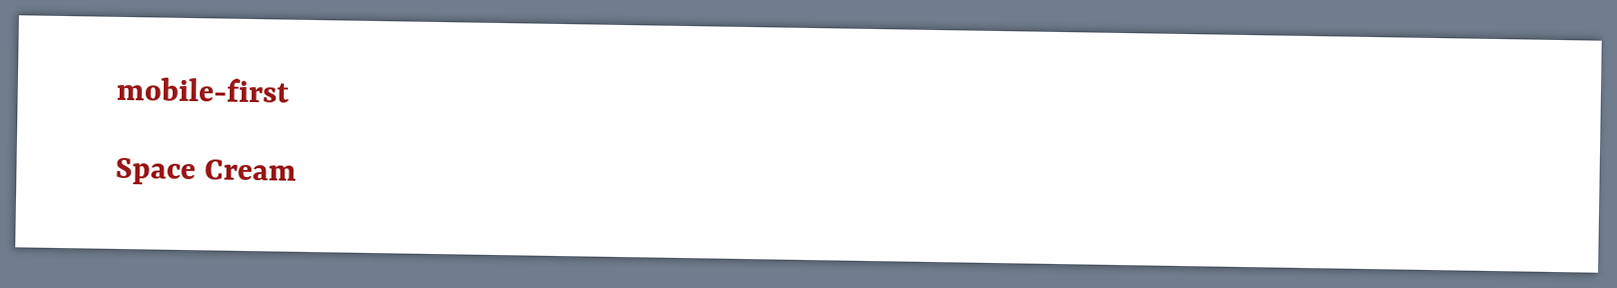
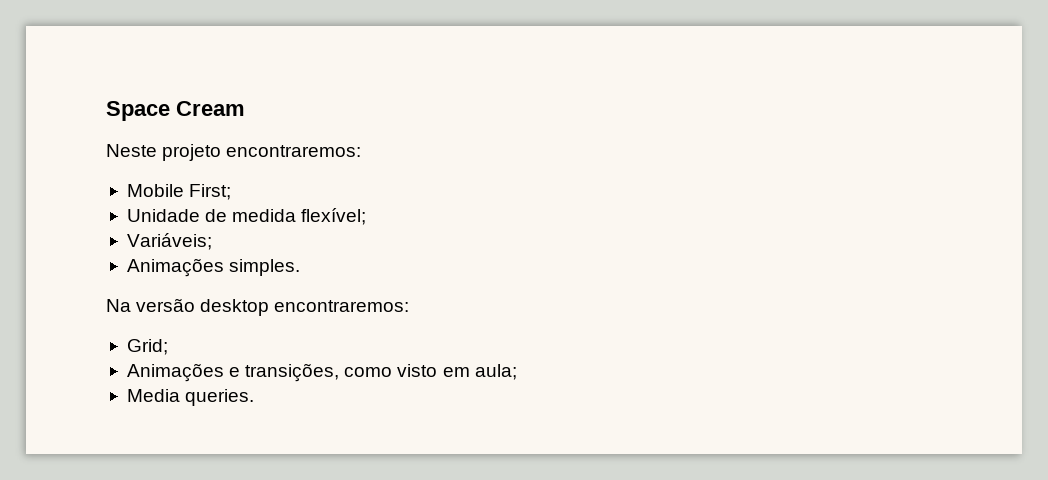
[116,76,289,103] mobile-first // -> (106, 111) none
(298, 170) none -> [106,144,362,161] [126,184,232,200] [126,208,367,225] [126,233,212,250] [126,258,301,277] [106,298,410,316] [126,339,168,355] [126,363,517,382] [126,389,255,406] // Neste projeto encontraremos: // Mobile First; // Unidade de medida flexível; // Variáveis; // Animações simples. // Na versão desktop encontraremos: // Grid; // Animações e transições, como visto em aula; // Media queries.

